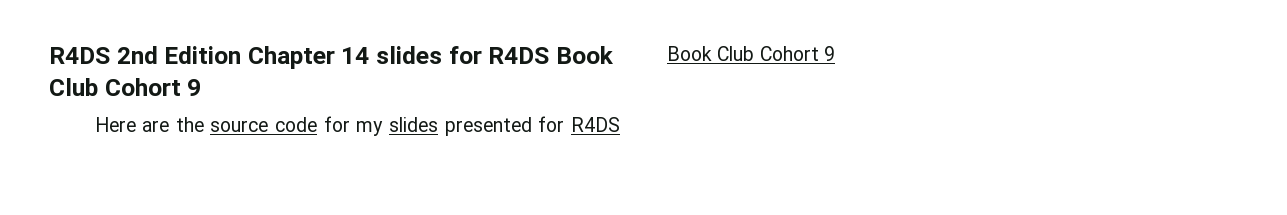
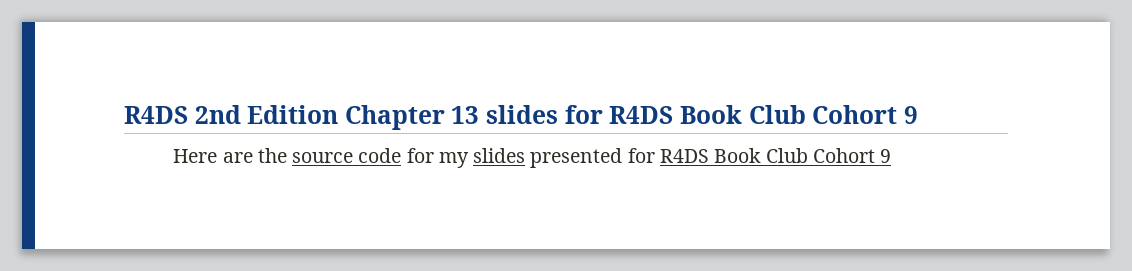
[341,47,370,64] 14 -> [451,106,480,124] 13

